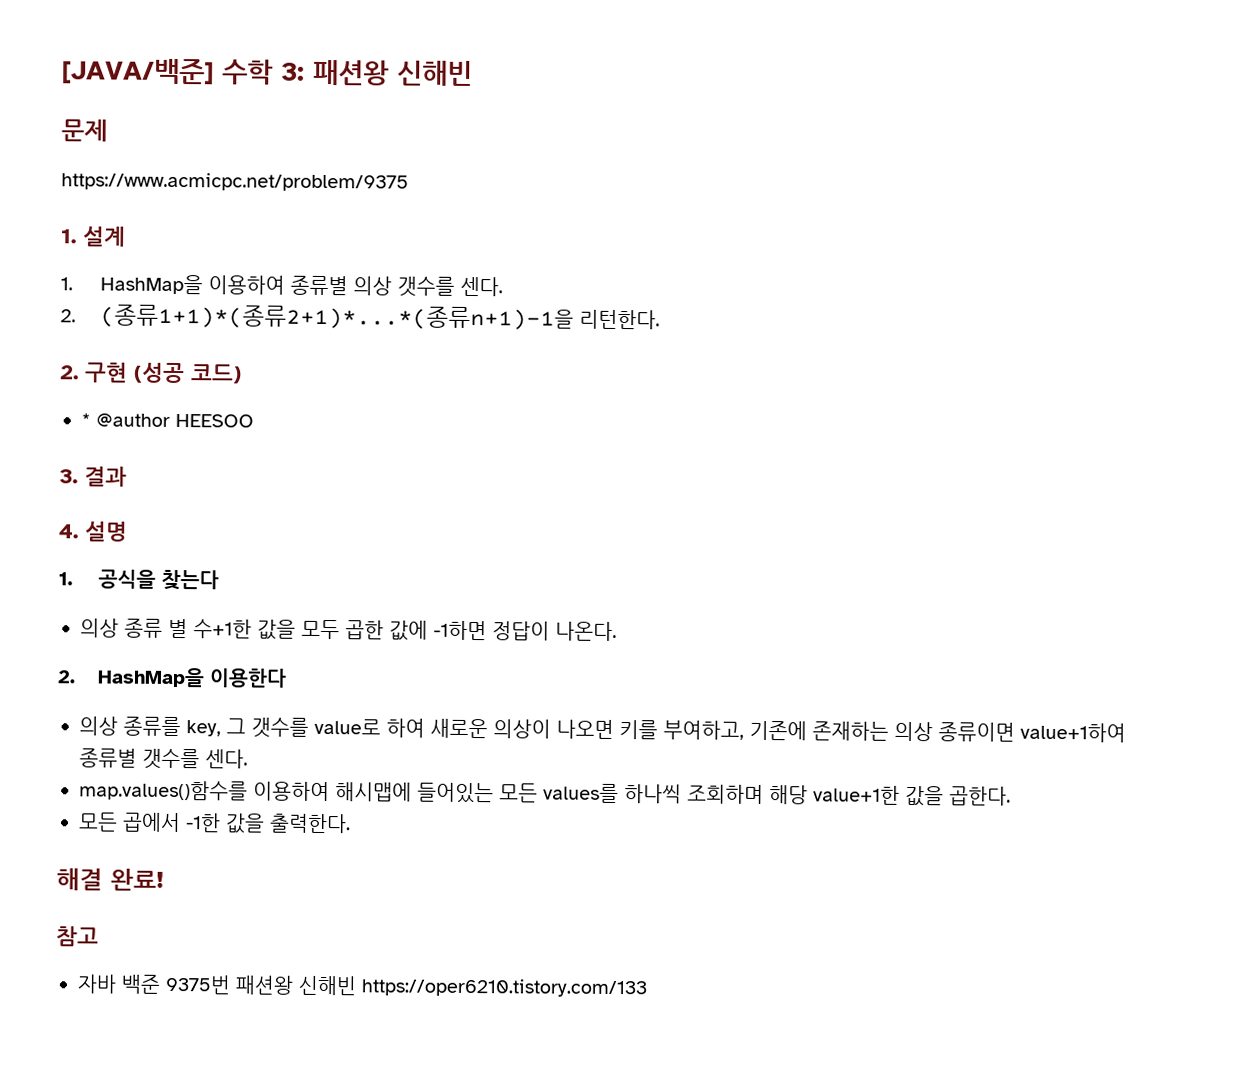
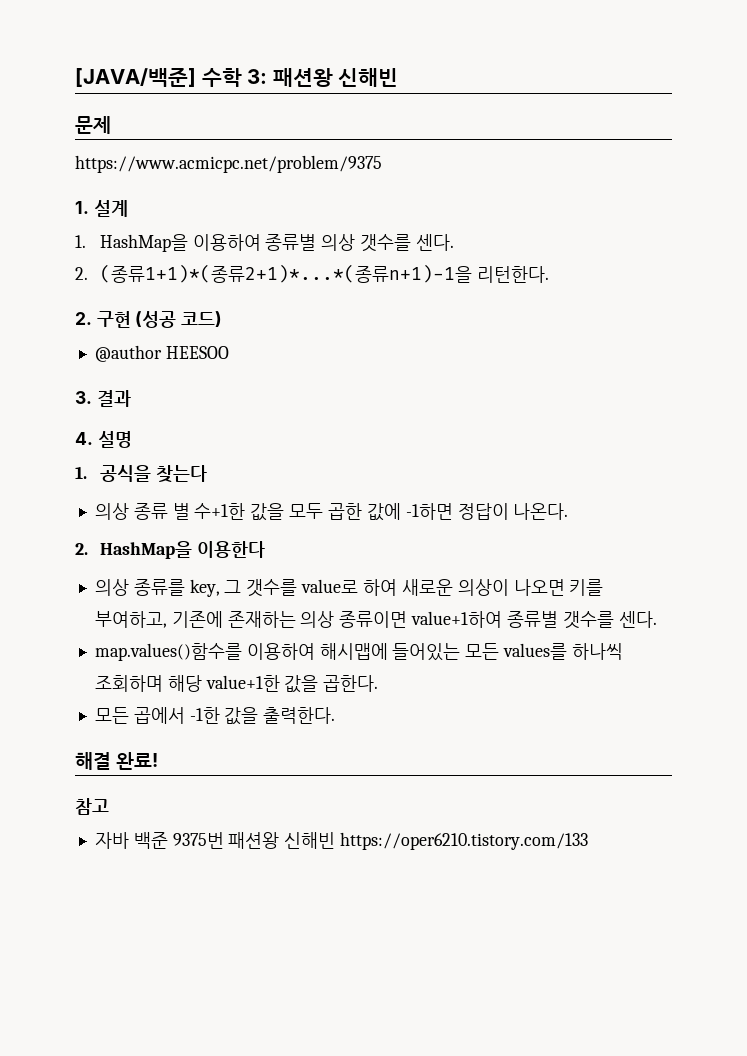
[81,413,91,427] * -> (223, 319) none

